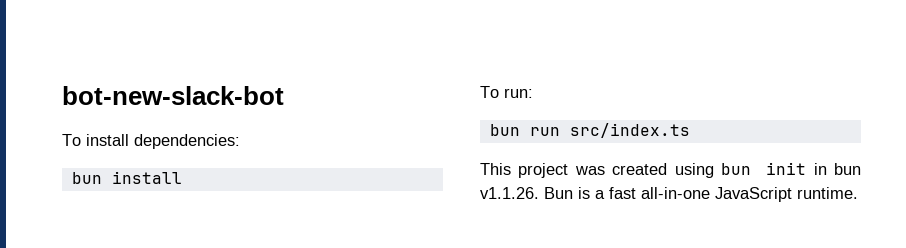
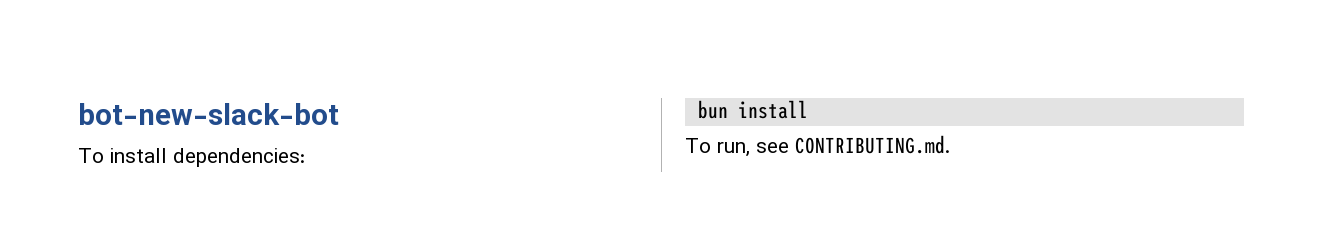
[504,88,533,98] [489,123,690,138] [480,162,862,178] [480,187,858,202] run: // bun run src/index.ts // This project was created using bun init in bun v1.1.26. Bun is a fast all-in-one JavaScript runtime. -> [717,135,950,157] run, see CONTRIBUTING.md.

